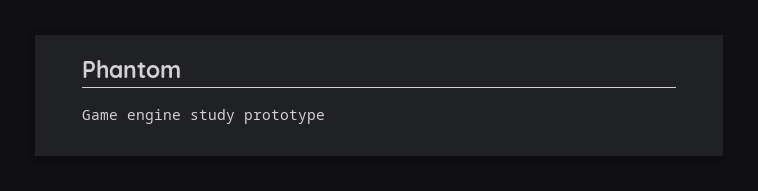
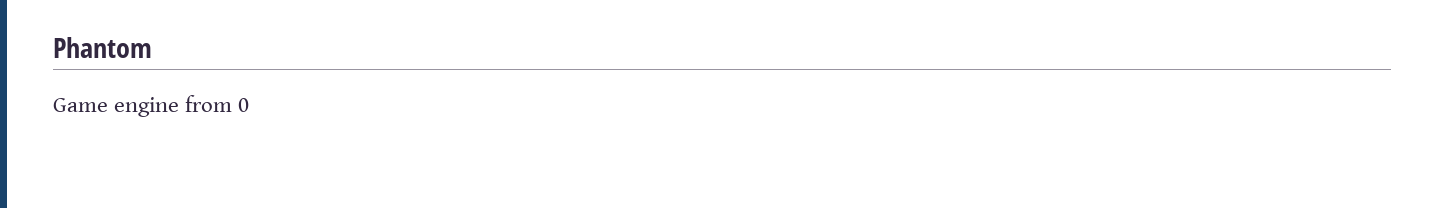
[190,109,325,124] study prototype -> [185,95,250,112] from 0

